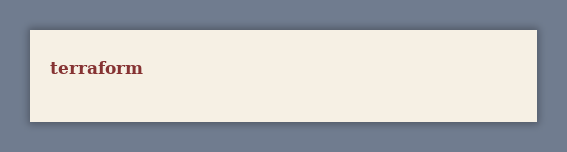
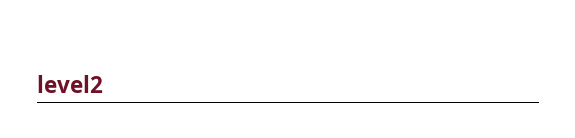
[50,61,143,74] terraform -> [37,75,103,93] level2

